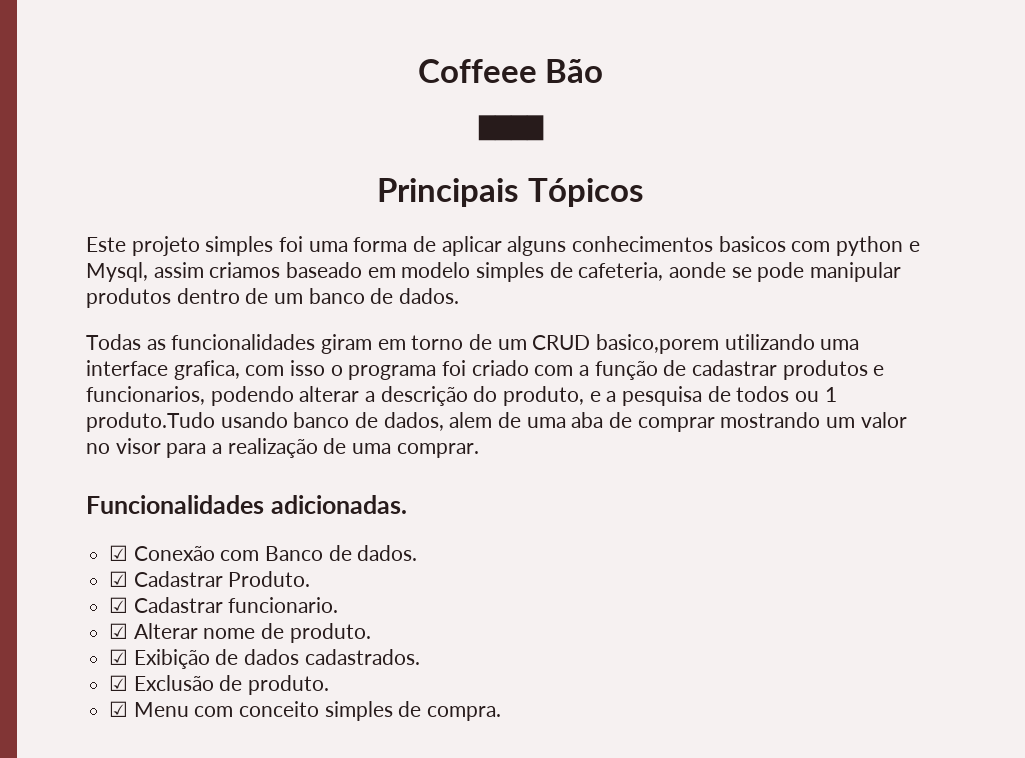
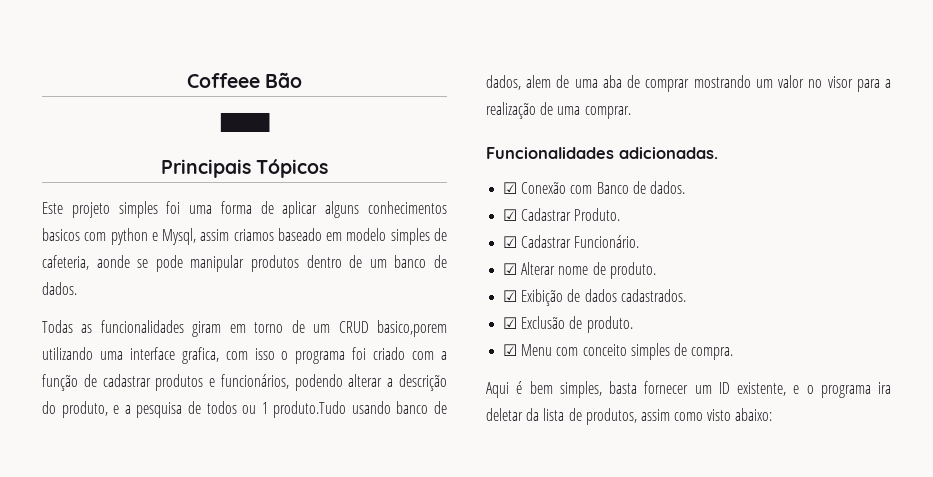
[86,386,205,405] funcionarios, -> [220,374,289,389] funcionários,
[228,597,339,613] funcionario. -> [574,235,640,248] Funcionário.
(502, 713) none -> [486,381,891,398] [486,408,773,425] // Aqui é bem simples, basta fornecer um ID existente, e o programa ira deletar da lista de produtos, assim como visto abaixo:

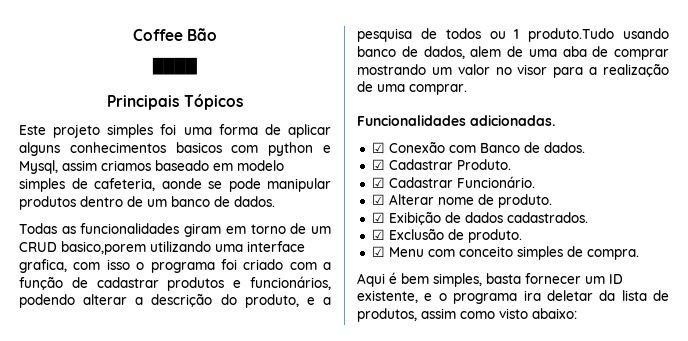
[186,73,260,88] Coffeee -> [132,29,183,41] Coffee

